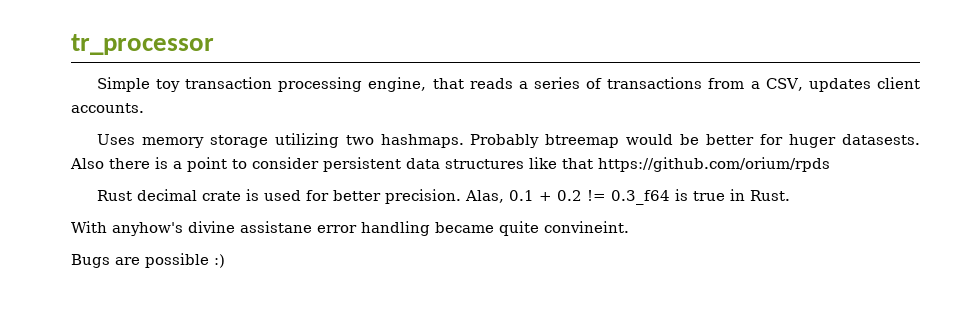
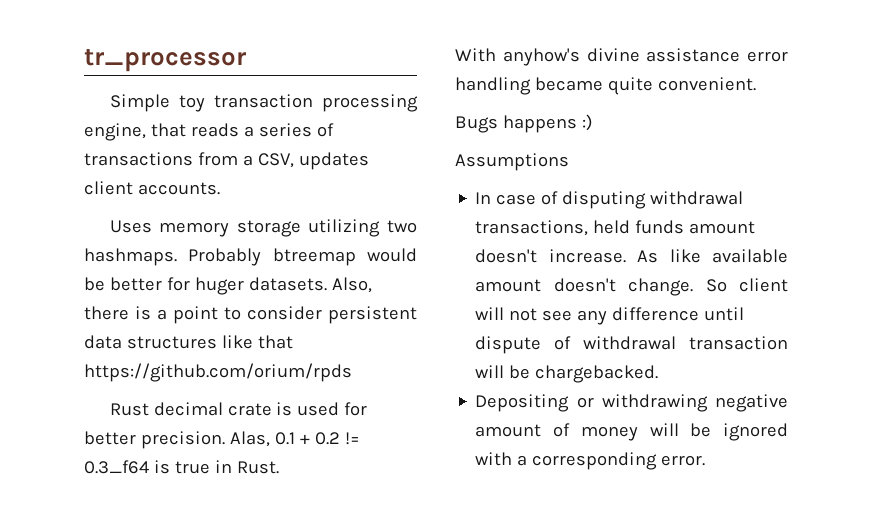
[842,134,920,145] [70,158,104,169] datasests. Also -> [248,277,372,293] datasets. Also,
[240,221,312,233] assistane -> [646,48,741,62] assistance
[544,221,629,233] convineint. -> [657,77,756,91] convenient.
[115,253,209,268] are possible -> [502,115,577,133] happens
(225, 261) none -> [455,153,569,171] [475,191,744,209] [475,220,756,236] [475,249,788,263] [475,278,788,296] [475,307,745,325] [475,336,788,354] [475,365,659,383] [475,394,788,412] [475,423,788,441] [475,452,706,470] // Assumptions // In case of disputing withdrawal transactions, held funds amount doesn't increase. As like available amount doesn't change. So client will not see any difference until dispute of withdrawal transaction will be chargebacked. // Depositing or withdrawing negative amount of money will be ignored with a corresponding error.

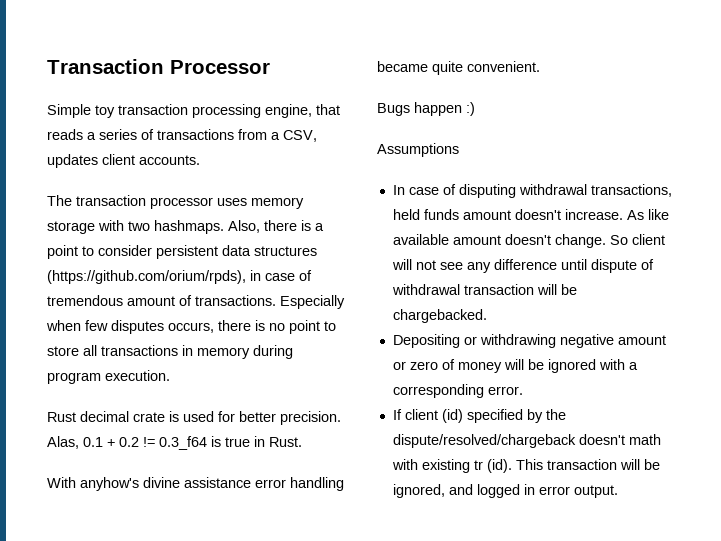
[84,49,247,72] tr_processor -> [47,59,270,74] Transaction Processor
[109,220,152,233] Uses -> [47,195,247,209] The transaction processor uses
[308,219,381,237] utilizing -> [98,220,124,231] with
[188,248,417,266] [84,277,327,295] Probably btreemap would be better for huger datasets. -> (224, 227) none
[221,335,293,349] [84,363,352,382] like that https://github.com/orium/rpds -> [47,270,312,284] [47,295,345,309] [46,320,336,334] [47,345,293,359] [47,370,170,384] (https://github.com/orium/rpds), in case of tremendous amount of transactions. Especially when few disputes occurs, there is no point to store all transactions in memory during program execution.
[502,115,577,133] happens -> [414,102,462,116] happen
(542, 430) none -> [392,361,438,370] or zero
(706, 460) none -> [392,409,566,423] [392,434,661,448] [391,459,660,473] [392,484,618,498] // If client (id) specified by the dispute/resolved/chargeback doesn't math with existing tr (id). This transaction will be ignored, and logged in error output.

